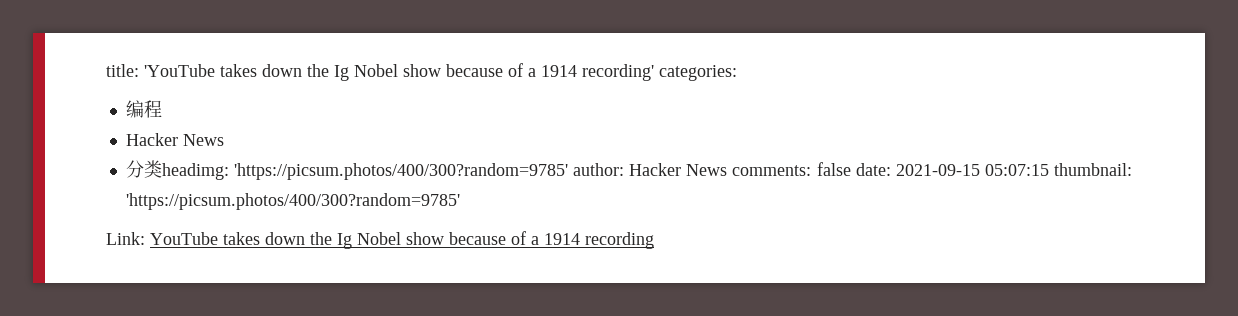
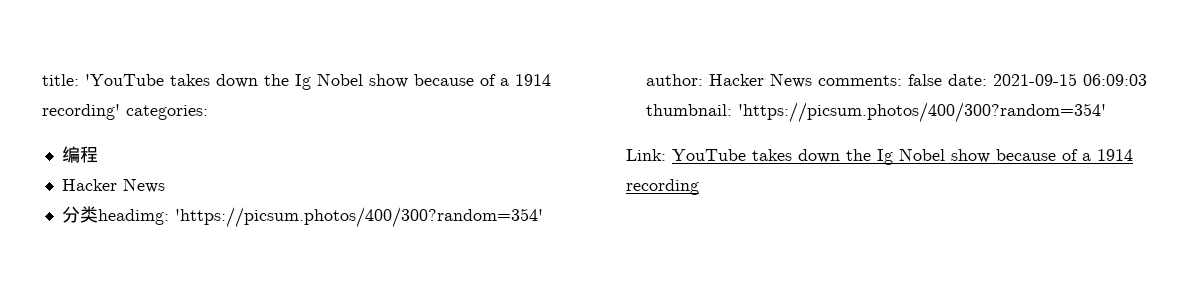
[233,163,568,180] 'https://picsum.photos/400/300?random=9785' -> [174,207,543,228] 'https://picsum.photos/400/300?random=354'
[984,163,1132,176] [125,193,460,210] 05:07:15 thumbnail: 'https://picsum.photos/400/300?random=9785' -> [1082,74,1147,86] [645,102,1106,123] 06:09:03 thumbnail: 'https://picsum.photos/400/300?random=354'

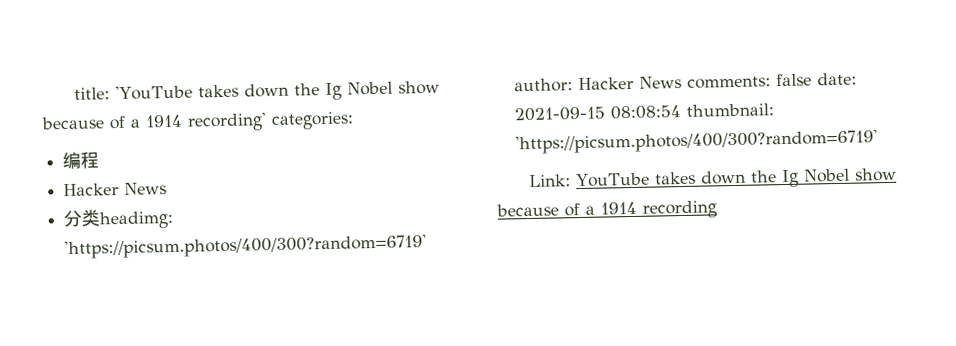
[174,207,543,228] 'https://picsum.photos/400/300?random=354' -> [64,234,428,260] 'https://picsum.photos/400/300?random=6719'
[1082,74,1147,86] [645,102,1106,123] 06:09:03 thumbnail: 'https://picsum.photos/400/300?random=354' -> [610,103,775,120] [515,129,879,155] 08:08:54 thumbnail: 'https://picsum.photos/400/300?random=6719'

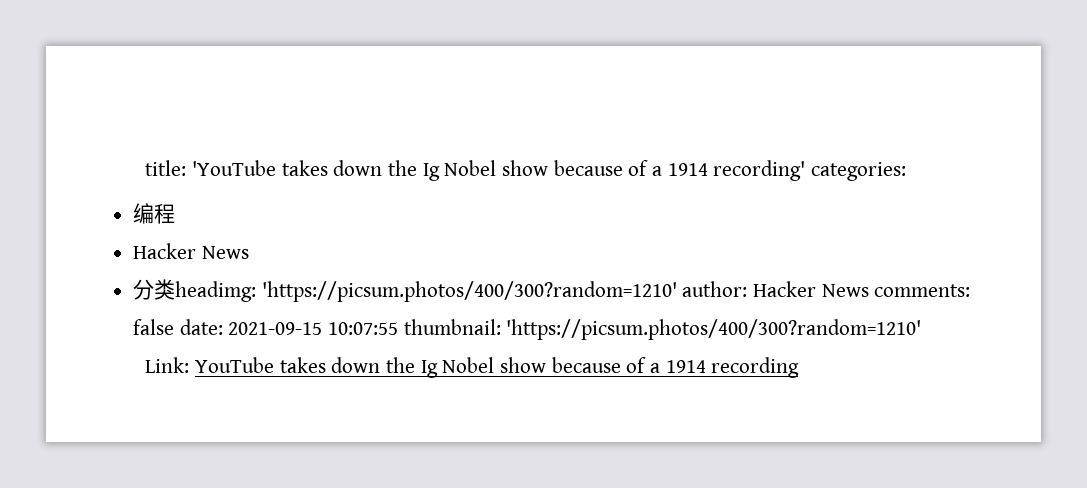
[64,234,428,260] 'https://picsum.photos/400/300?random=6719' -> [261,281,677,302] 'https://picsum.photos/400/300?random=1210'
[610,103,775,120] [515,129,879,155] 08:08:54 thumbnail: 'https://picsum.photos/400/300?random=6719' -> [328,319,922,340] 10:07:55 thumbnail: 'https://picsum.photos/400/300?random=1210'

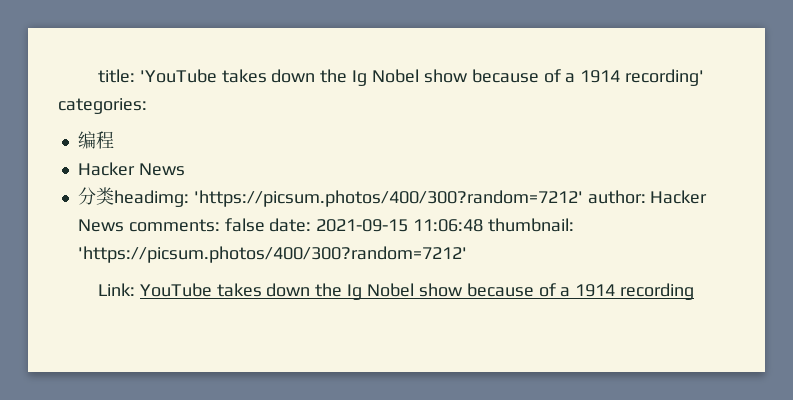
[261,281,677,302] 'https://picsum.photos/400/300?random=1210' -> [193,190,583,207] 'https://picsum.photos/400/300?random=7212'
[328,319,922,340] 10:07:55 thumbnail: 'https://picsum.photos/400/300?random=1210' -> [413,218,574,232] [77,246,467,263] 11:06:48 thumbnail: 'https://picsum.photos/400/300?random=7212'

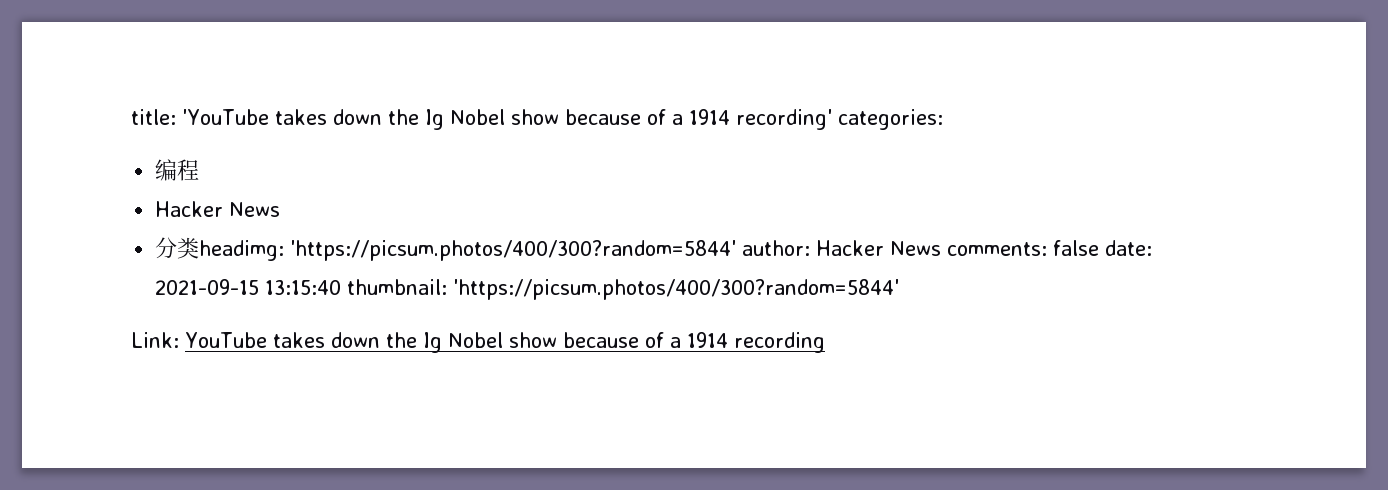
[193,190,583,207] 'https://picsum.photos/400/300?random=7212' -> [290,240,737,261] 'https://picsum.photos/400/300?random=5844'
[413,218,574,232] [77,246,467,263] 11:06:48 thumbnail: 'https://picsum.photos/400/300?random=7212' -> [265,279,900,300] 13:15:40 thumbnail: 'https://picsum.photos/400/300?random=5844'

